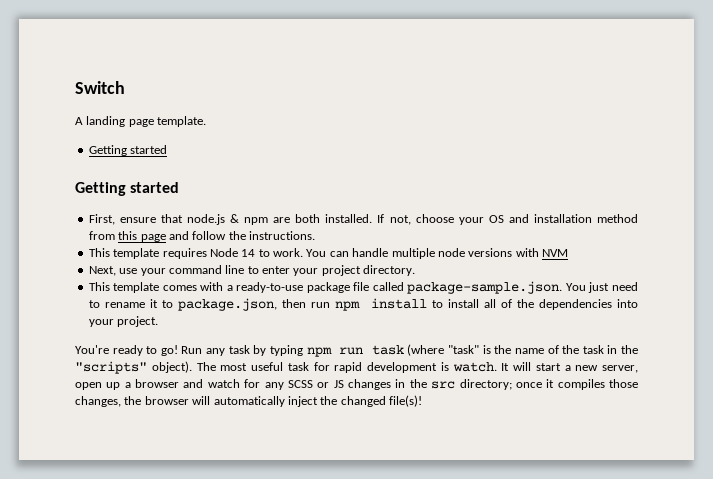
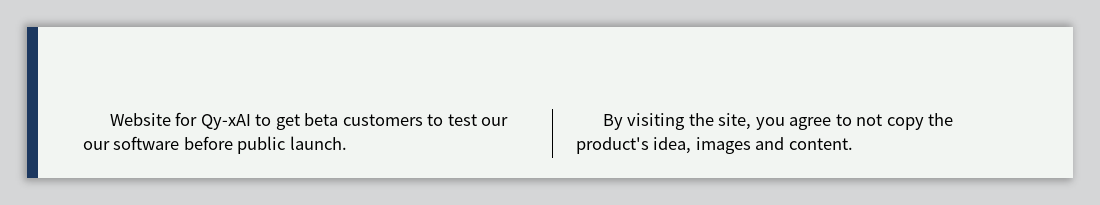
[75,81,125,94] [75,116,207,127] [88,145,168,156] [75,182,180,196] [88,214,638,225] [88,231,315,242] [88,248,568,259] [88,265,416,276] [88,281,638,294] [88,298,639,311] [88,316,159,327] [75,344,638,357] [75,361,638,374] [75,379,638,390] [75,395,422,407] Switch // A landing page template. // Getting started // Getting started // First, ensure that node.js & npm are both installed. If not, choose your OS and installation method from this page and follow the instructions. // This template requires Node 14 to work. You can handle multiple node versions with NVM // Next, use your command line to enter your project directory. // This template comes with a ready-to-use package file called package-sample.json. You just need to rename it to package.json, then run npm install to install all of the dependencies into your project. // You're ready to go! Run any task by typing npm run task (where "task" is the name of the task in the "scripts" object). The most useful task for rapid development is watch. It will start a new server, open up a browser and watch for any SCSS or JS changes in the src directory; once it compiles those changes, the browser will automatically inject the changed file(s)! -> [109,112,509,130] [83,136,347,154] [602,113,954,130] [576,137,853,154] Website for Qy-xAI to get beta customers to test our our software before public launch. // By visiting the site, you agree to not copy the product's idea, images and content.

